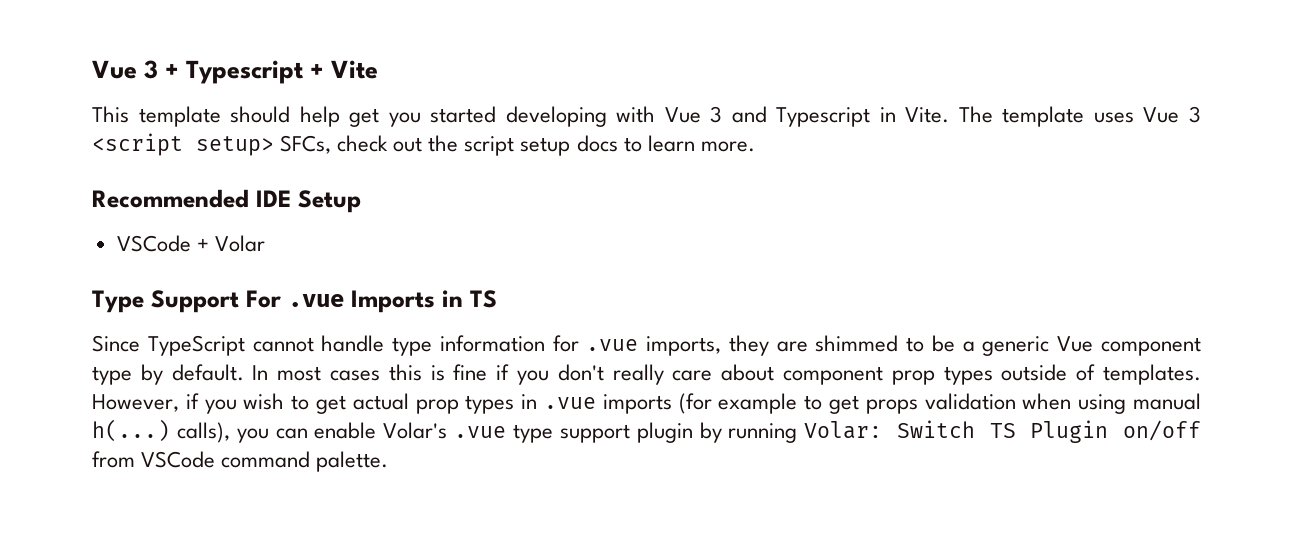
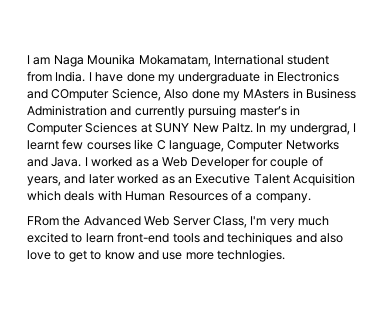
[92,60,379,84] [92,106,1201,127] [92,133,755,156] [92,189,361,213] [116,235,265,252] [92,290,497,313] [92,335,1201,356] [92,364,1201,385] [92,393,1201,414] [92,419,1201,443] [92,451,389,472] Vue 3 + Typescript + Vite // This template should help get you started developing with Vue 3 and Typescript in Vite. The template uses Vue 3 <script setup> SFCs, check out the script setup docs to learn more. // Recommended IDE Setup // VSCode + Volar // Type Support For .vue Imports in TS // Since TypeScript cannot handle type information for .vue imports, they are shimmed to be a generic Vue component type by default. In most cases this is fine if you don't really care about component prop types outside of templates. However, if you wish to get actual prop types in .vue imports (for example to get props validation when using manual h(...) calls), you can enable Volar's .vue type support plugin by running Volar: Switch TS Plugin on/off from VSCode command palette. -> [27,54,330,67] [27,71,339,84] [27,88,356,101] [27,105,300,118] [27,122,357,135] [27,139,339,152] [27,156,323,169] [27,173,355,186] [27,190,311,203] [27,216,329,228] [27,232,343,245] [27,249,285,262] I am Naga Mounika Mokamatam, International student from India. I have done my undergraduate in Electronics and COmputer Science, Also done my MAsters in Business Administration and currently pursuing master’s in Computer Sciences at SUNY New Paltz. In my undergrad, I learnt few courses like C language, Computer Networks and Java. I worked as a Web Developer for couple of years, and later worked as an Executive Talent Acquisition which deals with Human Resources of a company. // FRom the Advanced Web Server Class, I'm very much excited to learn front-end tools and techiniques and also love to get to know and use more technlogies.

